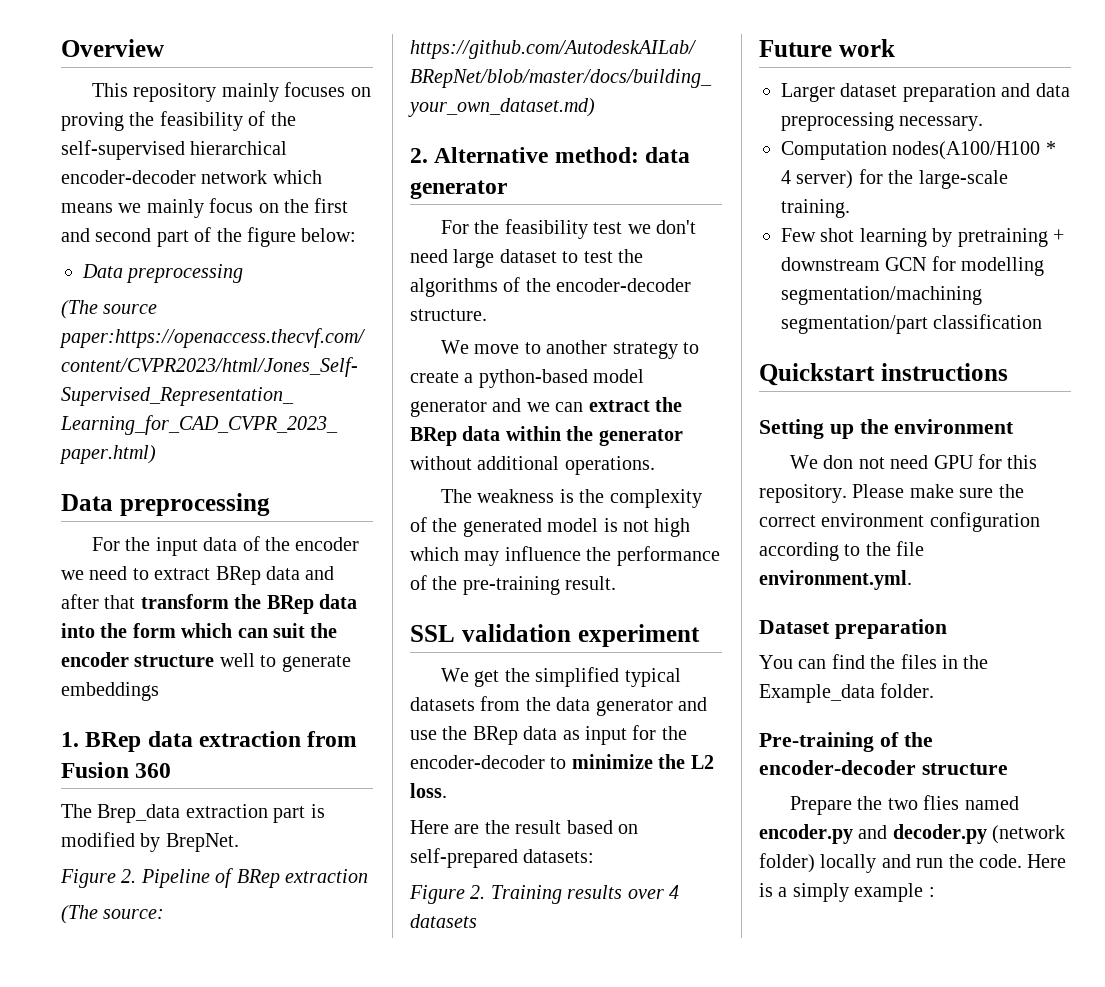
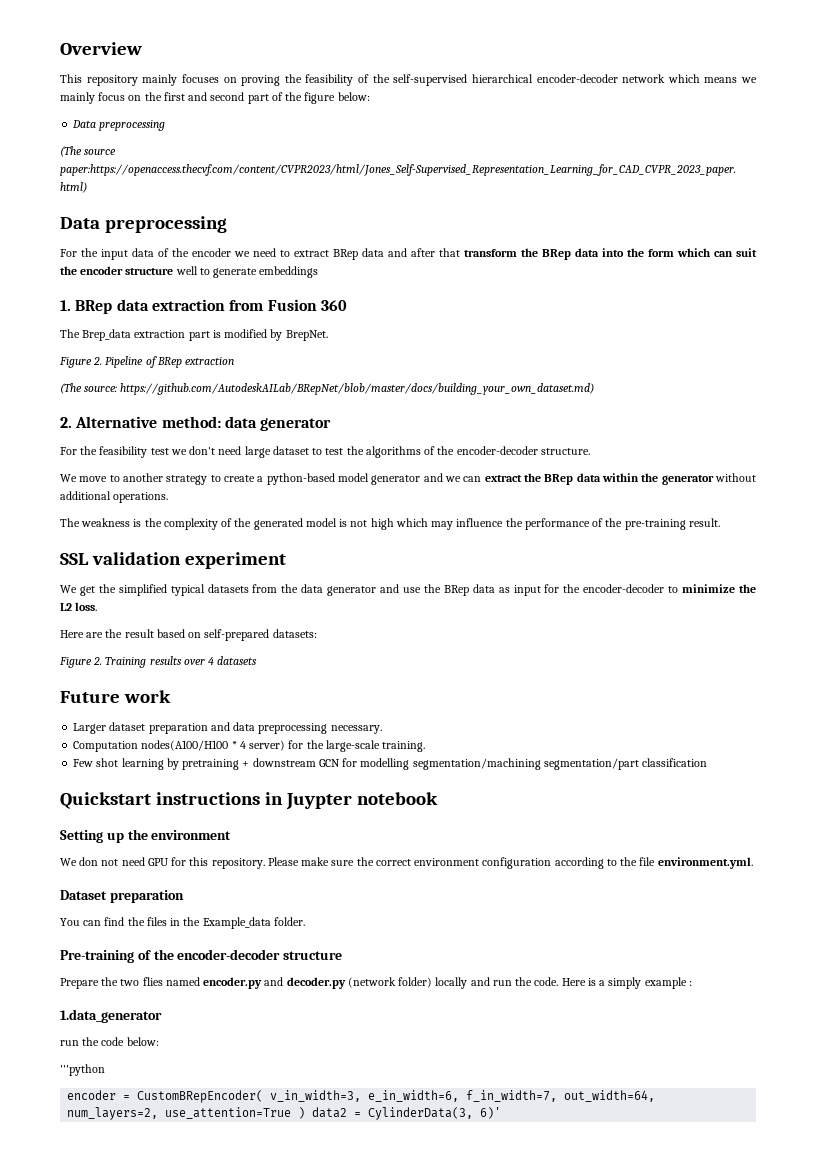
(1008, 372) none -> [264,792,438,810] in Juypter notebook
(935, 892) none -> [60,1009,162,1023] [60,1037,159,1046] [60,1064,105,1076] [67,1090,656,1103] [67,1107,502,1120] // 1.data_generator // run the code below: // '''python // encoder = CustomBRepEncoder( v_in_width=3, e_in_width=6, f_in_width=7, out_width=64, num_layers=2, use_attention=True ) data2 = CylinderData(3, 6)'

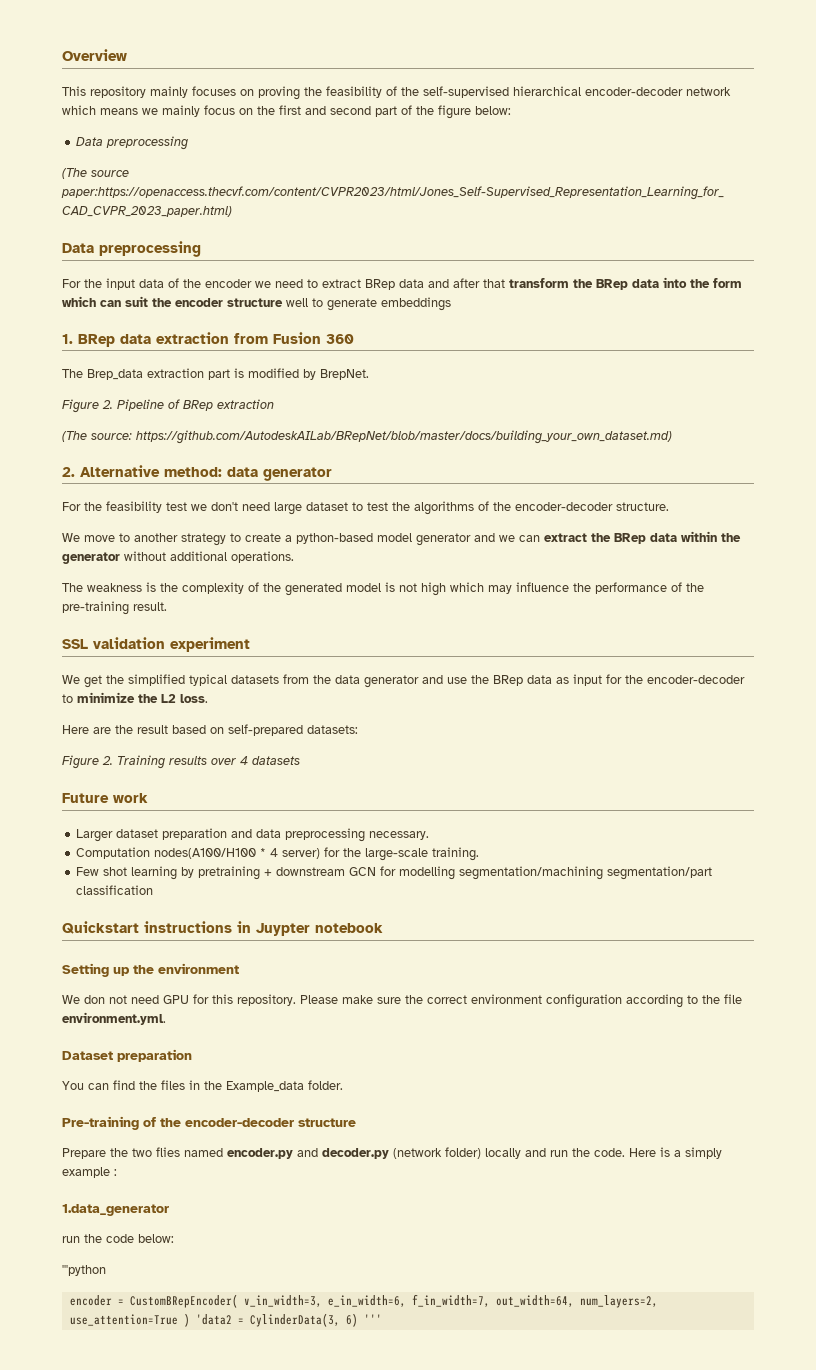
[312,1107,348,1118] data2 -> [195,1314,232,1325] 'data2
[480,1107,502,1119] 6)' -> [345,1313,382,1327] 6) '''

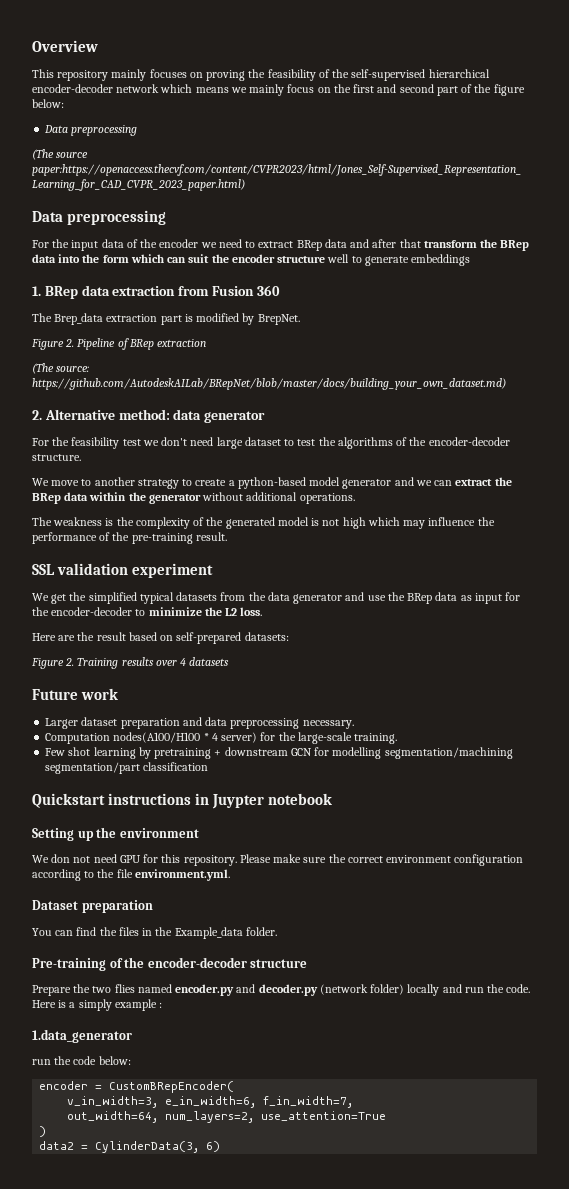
[62,1265,106,1276] // '''python -> (131, 1060) none
(238, 1301) none -> (235, 1087) //
(490, 1300) none -> (354, 1102) //
(178, 1320) none -> (387, 1116) //
[195,1314,232,1325] 'data2 -> [39,1141,75,1150] // data2
[363,1314,382,1324] ''' -> (221, 1146) none

